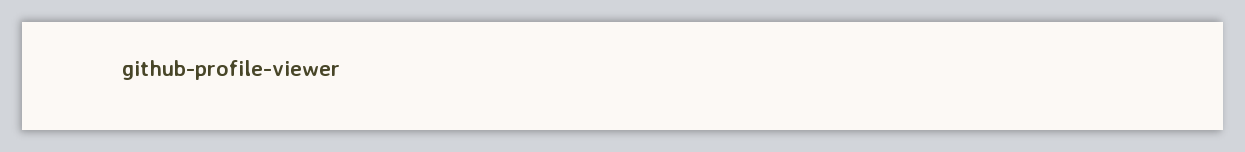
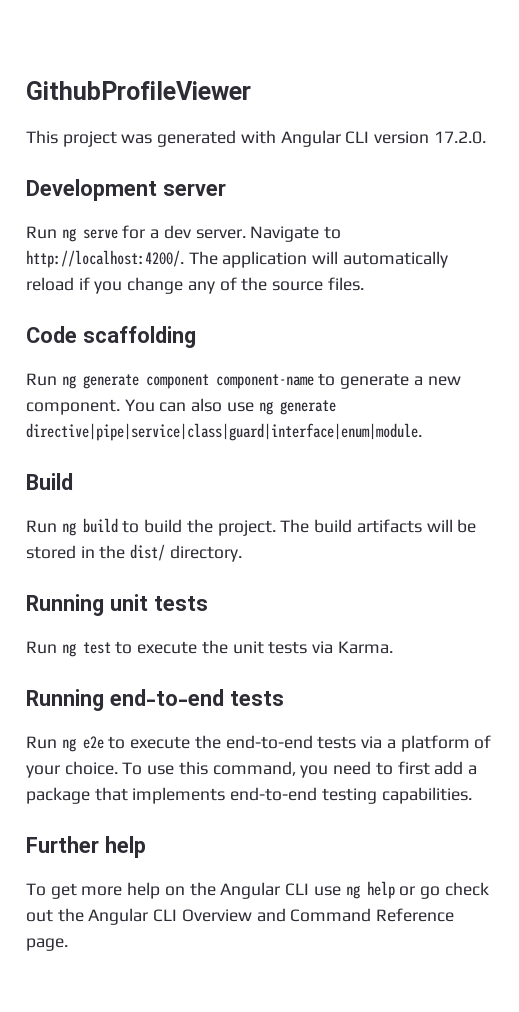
[122,60,340,80] github-profile-viewer -> [26,81,251,100] [26,130,486,147] [26,179,226,201] [26,225,342,242] [26,250,448,268] [26,277,364,294] [26,326,196,348] [26,373,461,389] [26,398,336,415] [26,423,422,441] [26,473,73,490] [26,518,477,536] [26,544,242,562] [26,594,208,616] [26,640,393,657] [26,689,284,711] [26,735,492,752] [26,761,477,778] [26,787,472,804] [26,836,146,858] [26,881,489,899] [26,908,455,925] [26,938,68,951] GithubProfileViewer // This project was generated with Angular CLI version 17.2.0. // Development server // Run ng serve for a dev server. Navigate to http://localhost:4200/. The application will automatically reload if you change any of the source files. // Code scaffolding // Run ng generate component component-name to generate a new component. You can also use ng generate directive|pipe|service|class|guard|interface|enum|module. // Build // Run ng build to build the project. The build artifacts will be stored in the dist/ directory. // Running unit tests // Run ng test to execute the unit tests via Karma. // Running end-to-end tests // Run ng e2e to execute the end-to-end tests via a platform of your choice. To use this command, you need to first add a package that implements end-to-end testing capabilities. // Further help // To get more help on the Angular CLI use ng help or go check out the Angular CLI Overview and Command Reference page.

